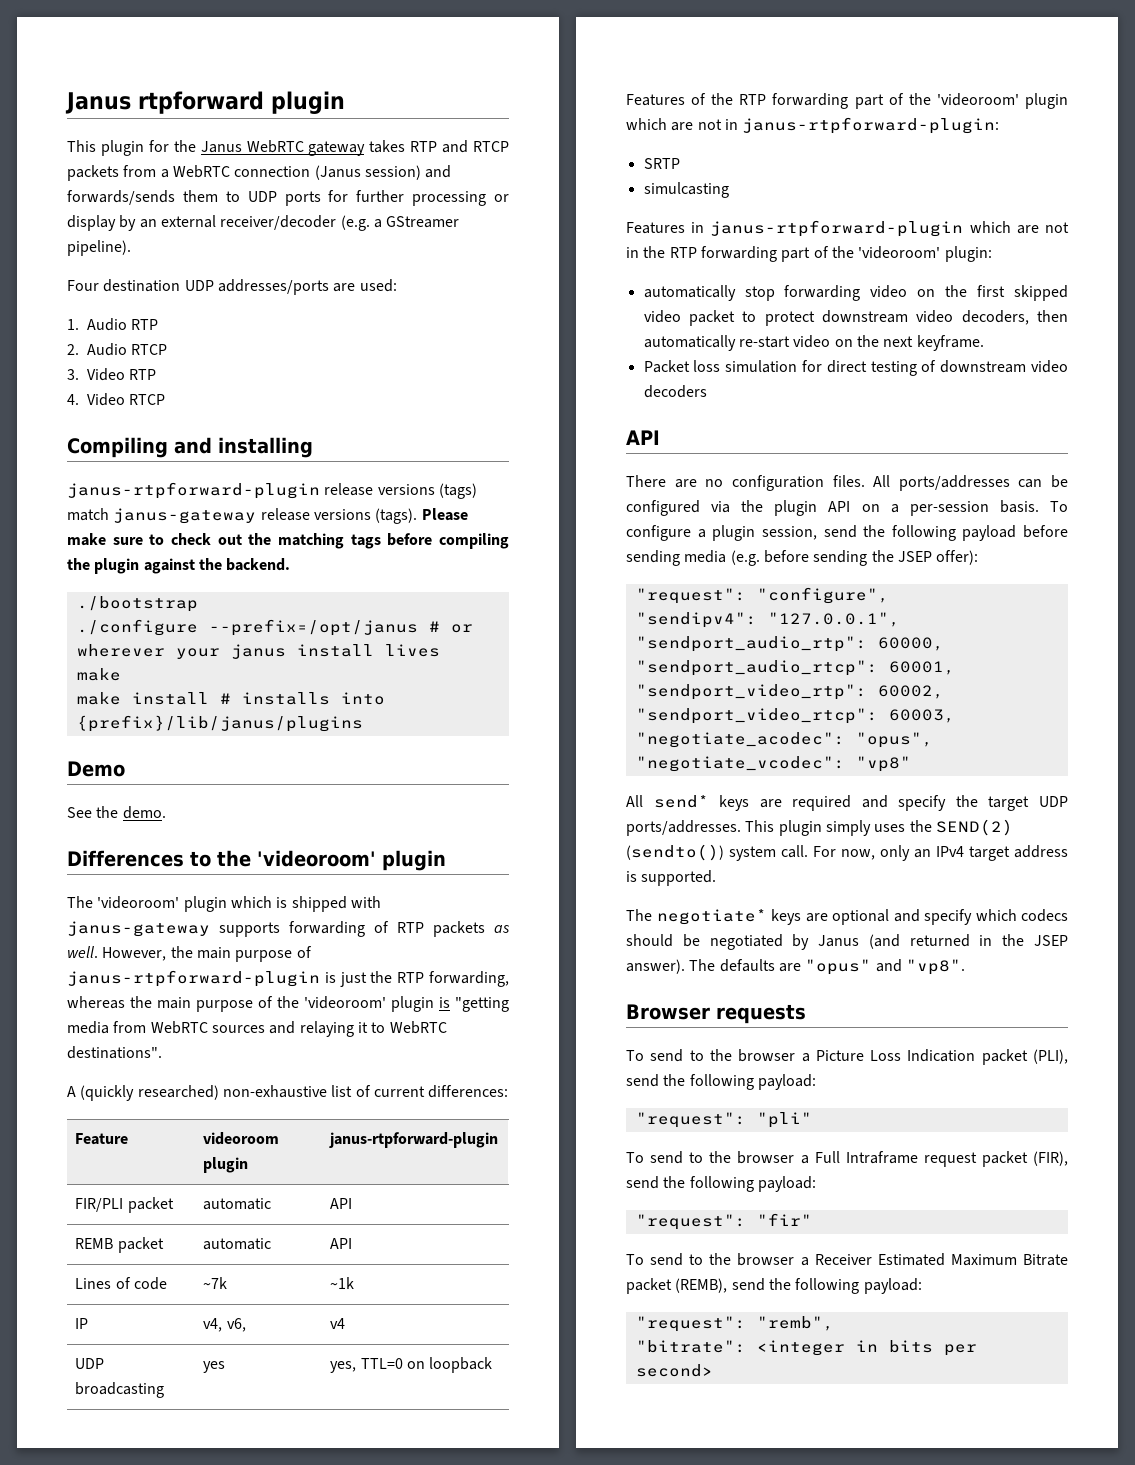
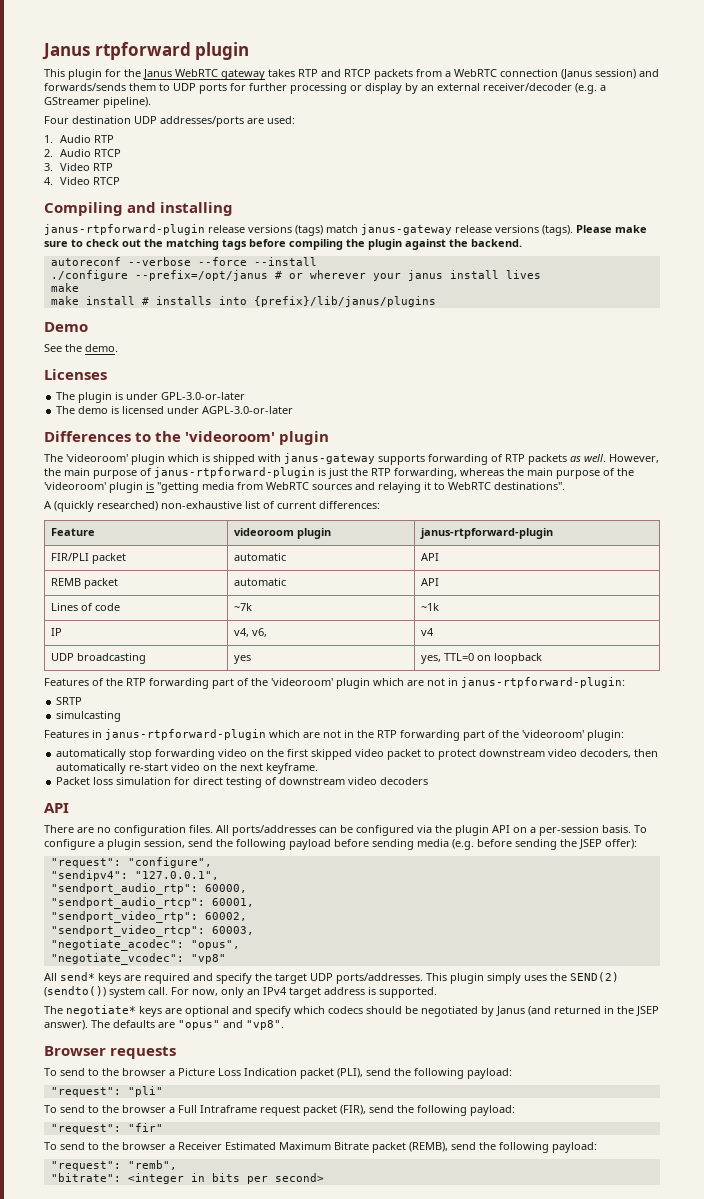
[76,596,198,612] ./bootstrap -> [50,257,317,266] autoreconf --verbose --force --install
(166, 812) none -> [44,369,107,380] [56,392,246,403] [56,406,294,414] // Licenses // The plugin is under GPL-3.0-or-later // The demo is licensed under AGPL-3.0-or-later

